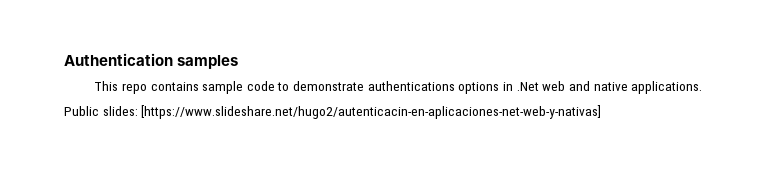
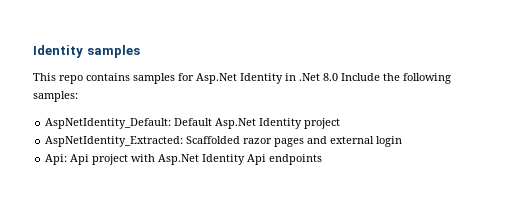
[64,53,173,66] Authentication -> [33,45,83,58] Identity
[202,81,703,94] [64,105,602,119] sample code to demonstrate authentications options in .Net web and native applications. // Public slides: [https://www.slideshare.net/hugo2/autenticacin-en-aplicaciones-net-web-y-nativas] -> [133,73,451,84] [33,91,78,102] [45,118,341,129] [45,136,403,147] [45,154,323,165] samples for Asp.Net Identity in .Net 8.0 Include the following samples: // AspNetIdentity_Default: Default Asp.Net Identity project // AspNetIdentity_Extracted: Scaffolded razor pages and external login // Api: Api project with Asp.Net Identity Api endpoints

